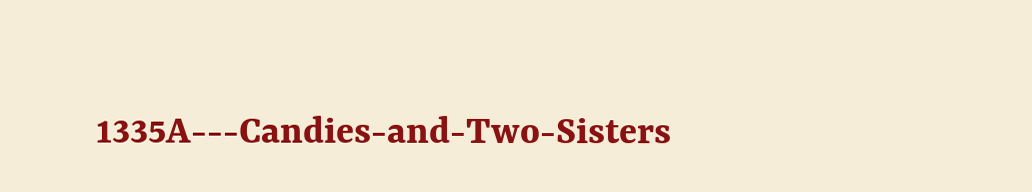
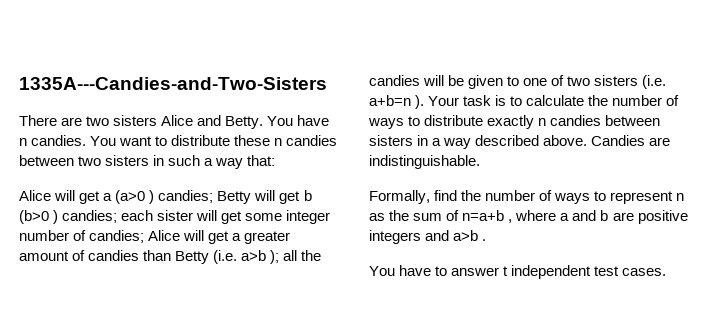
(671, 129) none -> [19,115,330,129] [19,135,338,146] [19,155,276,169] [19,190,312,204] [19,210,331,224] [19,230,291,244] [19,250,322,264] [369,75,667,89] [369,95,680,109] [368,115,661,129] [369,135,671,149] [369,155,480,169] [369,190,685,204] [369,210,688,224] [369,230,487,244] [369,265,667,279] // There are two sisters Alice and Betty. You have n candies. You want to distribute these n candies between two sisters in such a way that: // Alice will get a (a>0 ) candies; Betty will get b (b>0 ) candies; each sister will get some integer number of candies; Alice will get a greater amount of candies than Betty (i.e. a>b ); all the candies will be given to one of two sisters (i.e. a+b=n ). Your task is to calculate the number of ways to distribute exactly n candies between sisters in a way described above. Candies are indistinguishable. // Formally, find the number of ways to represent n as the sum of n=a+b , where a and b are positive integers and a>b . // You have to answer t independent test cases.

